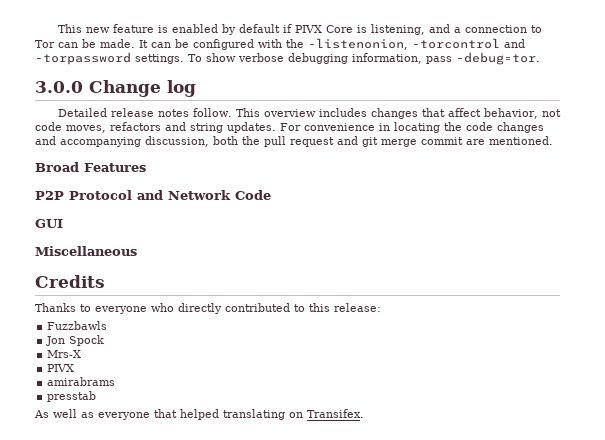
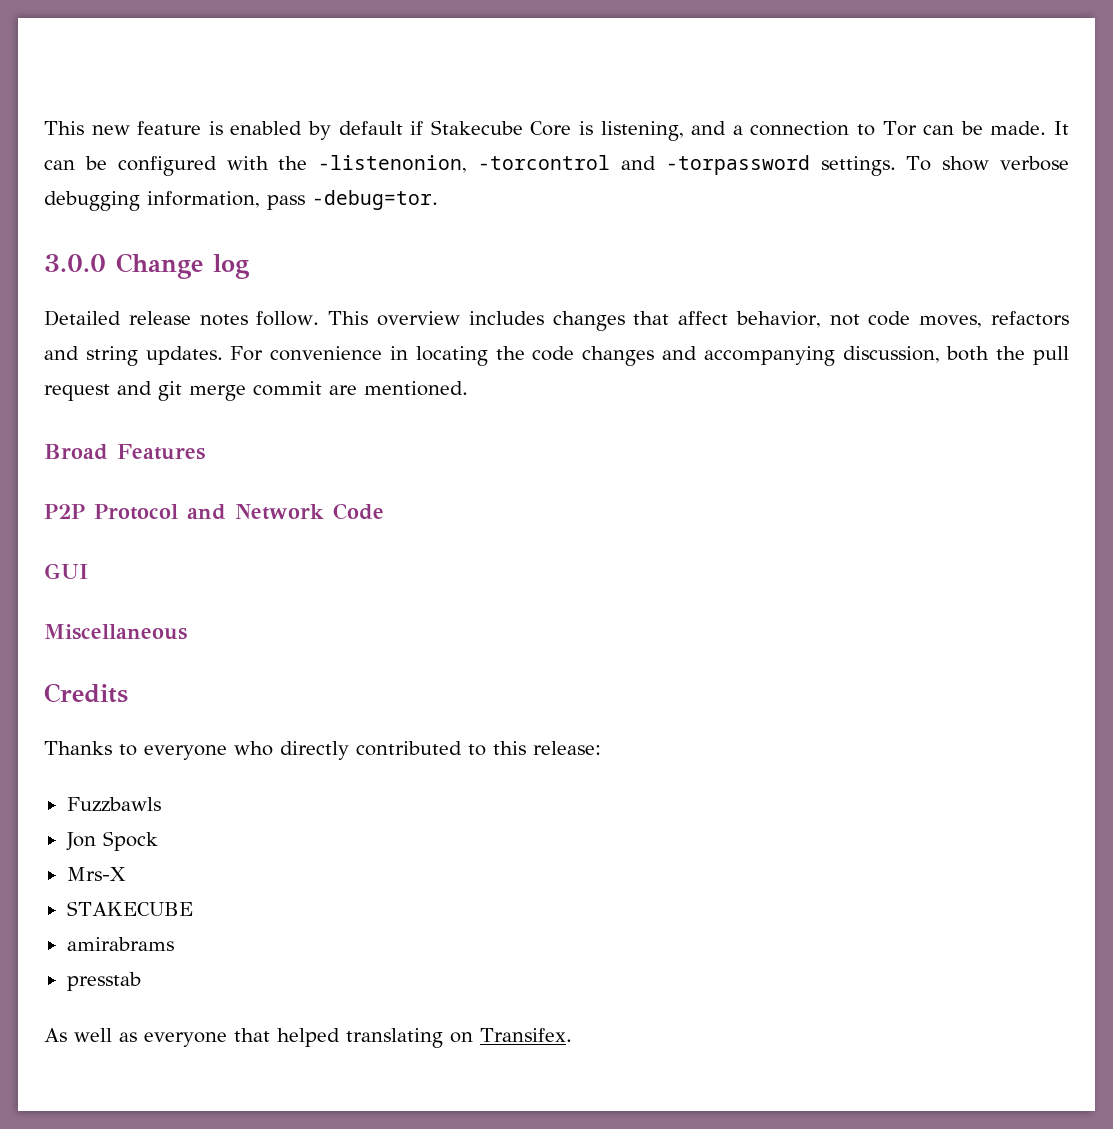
[294,25,322,33] PIVX -> [430,120,523,135] Stakecube
[47,364,75,372] PIVX -> [66,901,193,916] STAKECUBE

